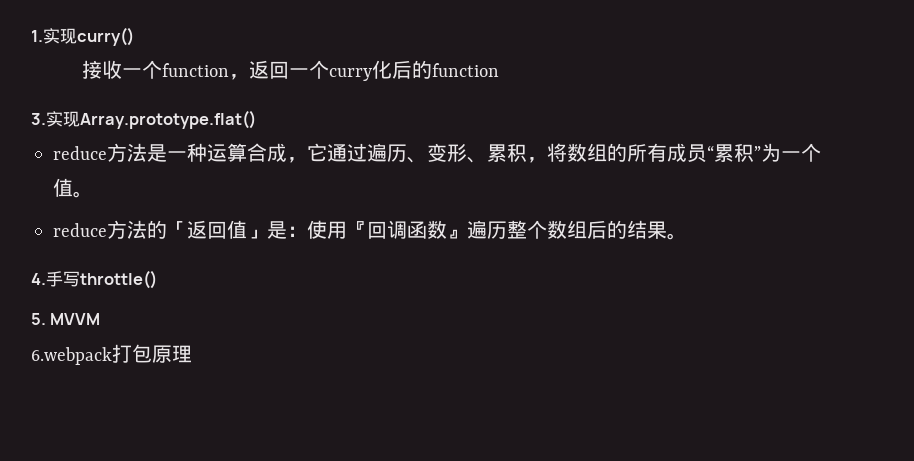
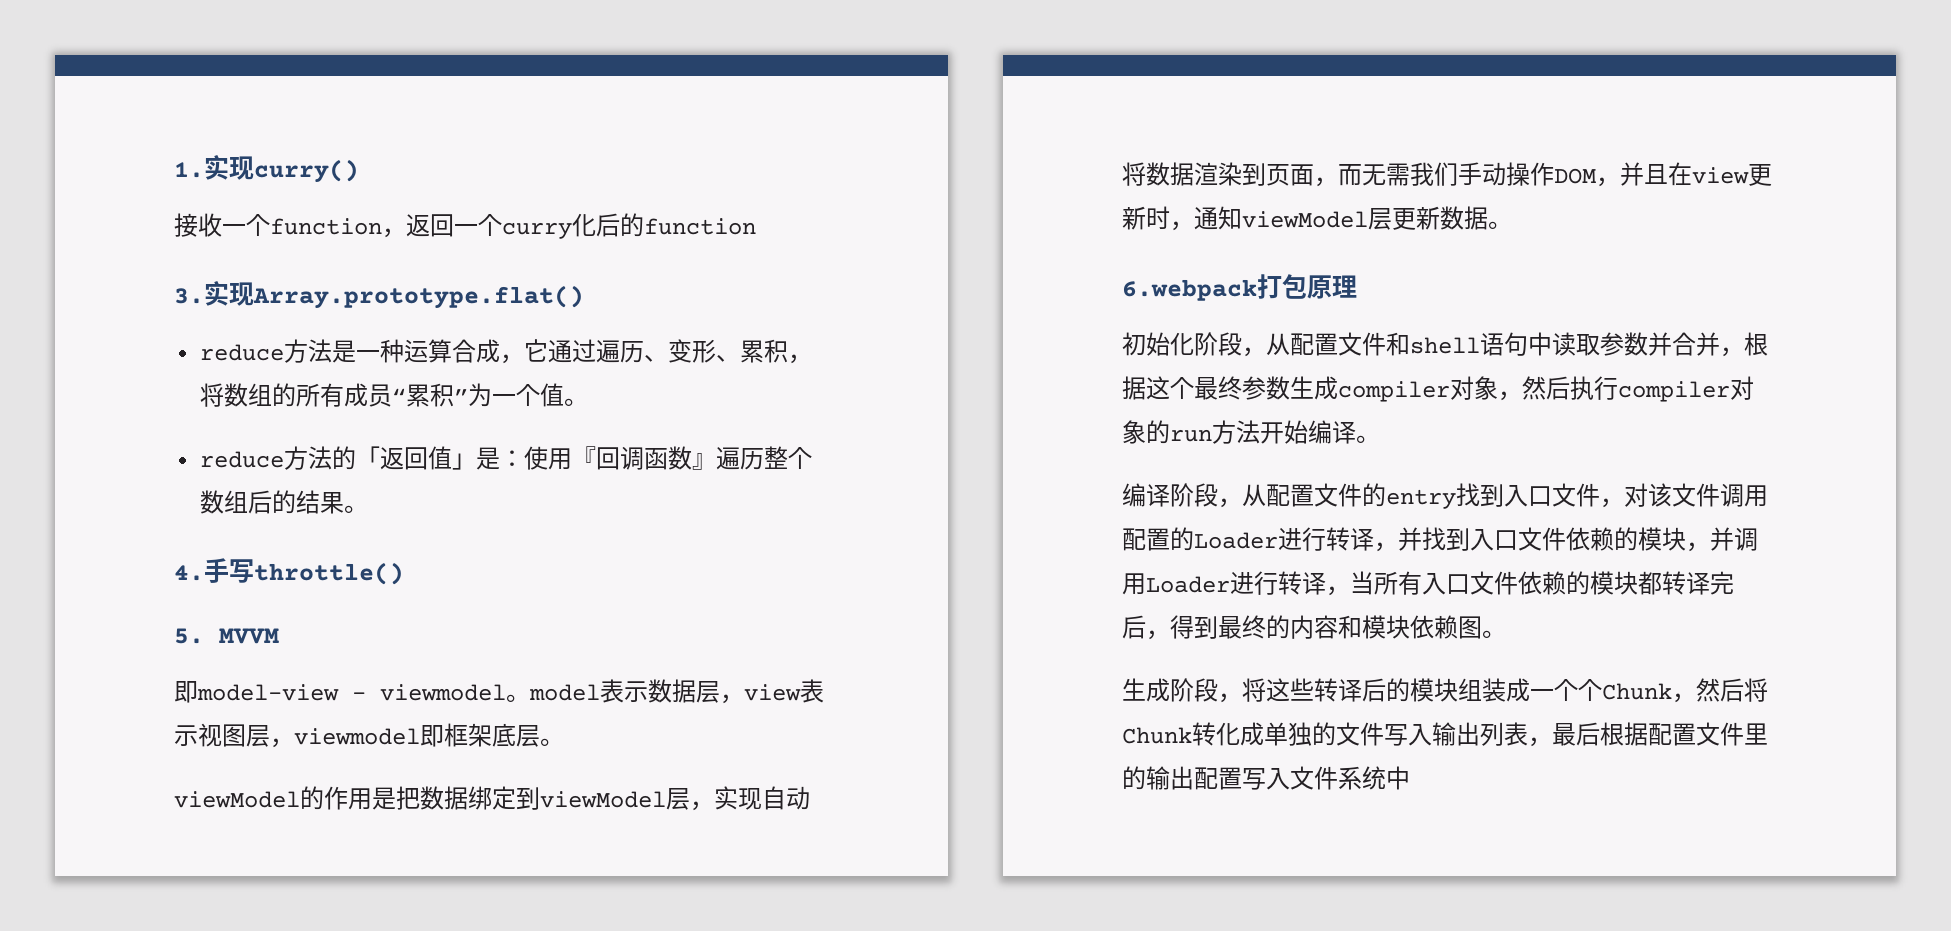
[31,344,192,365] 6.webpack打包原理 -> [174,679,824,704] [174,723,564,748] [174,786,810,811] [1122,162,1772,187] [1122,206,1512,231] [1122,274,1357,301] [1122,332,1768,357] [1122,376,1754,402] [1122,420,1380,444] [1122,483,1768,509] [1122,527,1758,552] [1122,571,1734,596] [1122,615,1506,640] [1122,678,1768,703] [1122,722,1768,747] [1122,766,1410,790] 即model-view - viewmodel。model表示数据层，view表示视图层，viewmodel即框架底层。 // viewModel的作用是把数据绑定到viewModel层，实现自动将数据渲染到页面，而无需我们手动操作DOM，并且在view更新时，通知viewModel层更新数据。 // 6.webpack打包原理 // 初始化阶段，从配置文件和shell语句中读取参数并合并，根据这个最终参数生成compiler对象，然后执行compiler对象的run方法开始编译。 // 编译阶段，从配置文件的entry找到入口文件，对该文件调用配置的Loader进行转译，并找到入口文件依赖的模块，并调用Loader进行转译，当所有入口文件依赖的模块都转译完后，得到最终的内容和模块依赖图。 // 生成阶段，将这些转译后的模块组装成一个个Chunk，然后将Chunk转化成单独的文件写入输出列表，最后根据配置文件里的输出配置写入文件系统中

